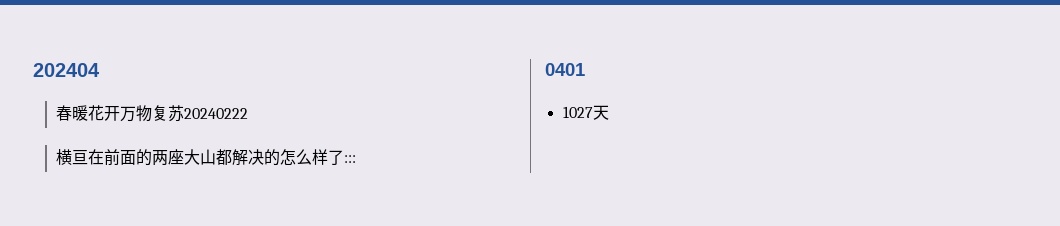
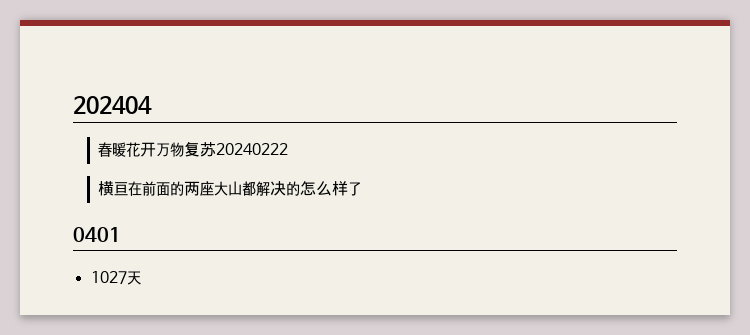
[344,155,357,163] ::: -> (363, 189) none

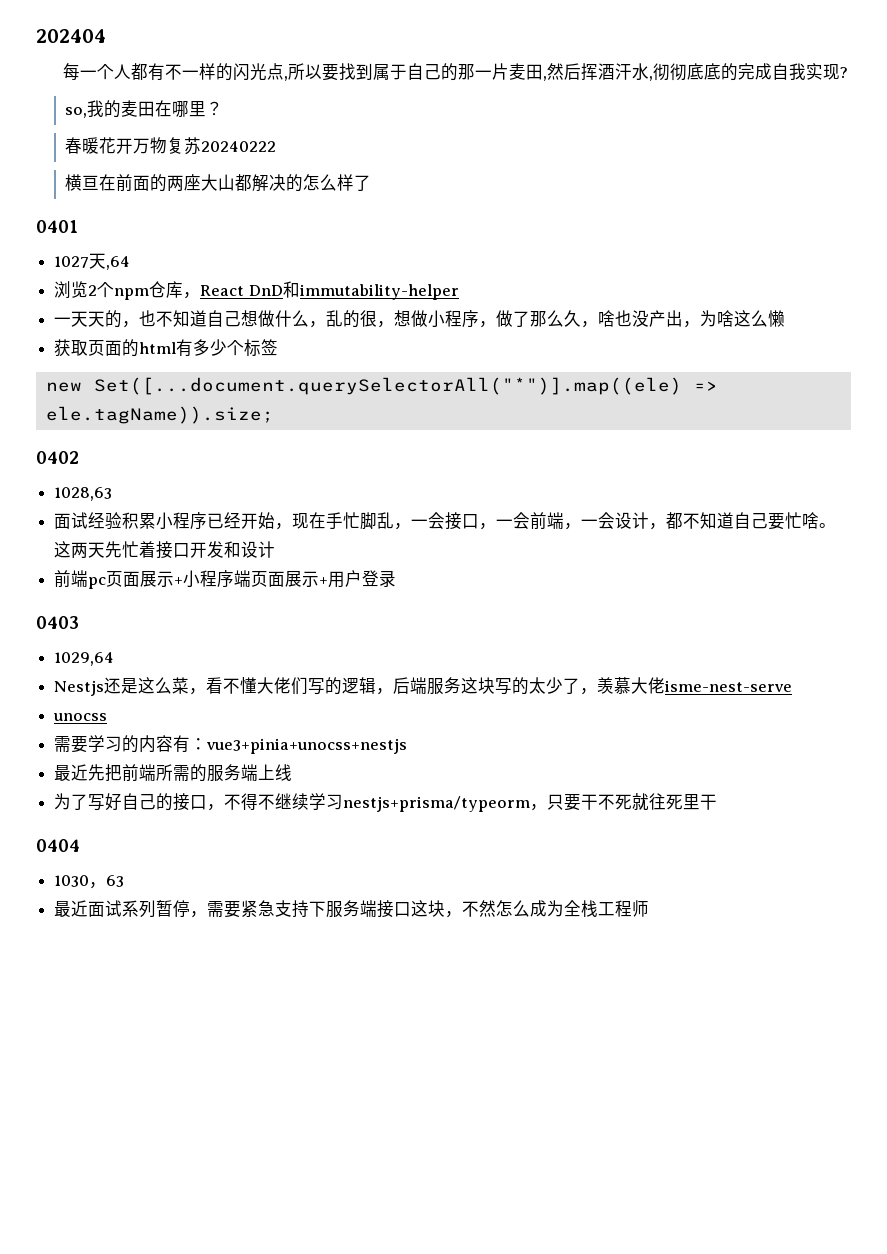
(152, 105) none -> [62,63,848,81] [65,100,224,118] // 每一个人都有不一样的闪光点,所以要找到属于自己的那一片麦田,然后挥酒汗水,彻彻底底的完成自我实现? // so,我的麦田在哪里？
(141, 278) none -> [106,256,131,270] [54,281,459,300] [54,310,786,328] [54,339,279,357] [45,377,718,395] [45,406,274,424] [36,451,79,464] [54,487,113,501] [54,512,837,530] [54,541,276,559] [54,570,397,589] [36,616,79,629] [54,652,115,666] [54,677,793,696] [53,713,108,721] [54,735,408,754] [54,764,293,782] [54,793,718,812] [36,839,80,852] [54,875,125,889] [54,900,650,918] ,64 // 浏览2个npm仓库，React DnD和immutability-helper // 一天天的，也不知道自己想做什么，乱的很，想做小程序，做了那么久，啥也没产出，为啥这么懒 // 获取页面的html有多少个标签 // new Set([...document.querySelectorAll("*")].map((ele) => ele.tagName)).size; // 0402 // 1028,63 // 面试经验积累小程序已经开始，现在手忙脚乱，一会接口，一会前端，一会设计，都不知道自己要忙啥。这两天先忙着接口开发和设计 // 前端pc页面展示+小程序端页面展示+用户登录 // 0403 // 1029,64 // Nestjs还是这么菜，看不懂大佬们写的逻辑，后端服务这块写的太少了，羡慕大佬isme-nest-serve // unocss // 需要学习的内容有：vue3+pinia+unocss+nestjs // 最近先把前端所需的服务端上线 // 为了写好自己的接口，不得不继续学习nestjs+prisma/typeorm，只要干不死就往死里干 // 0404 // 1030，63 // 最近面试系列暂停，需要紧急支持下服务端接口这块，不然怎么成为全栈工程师

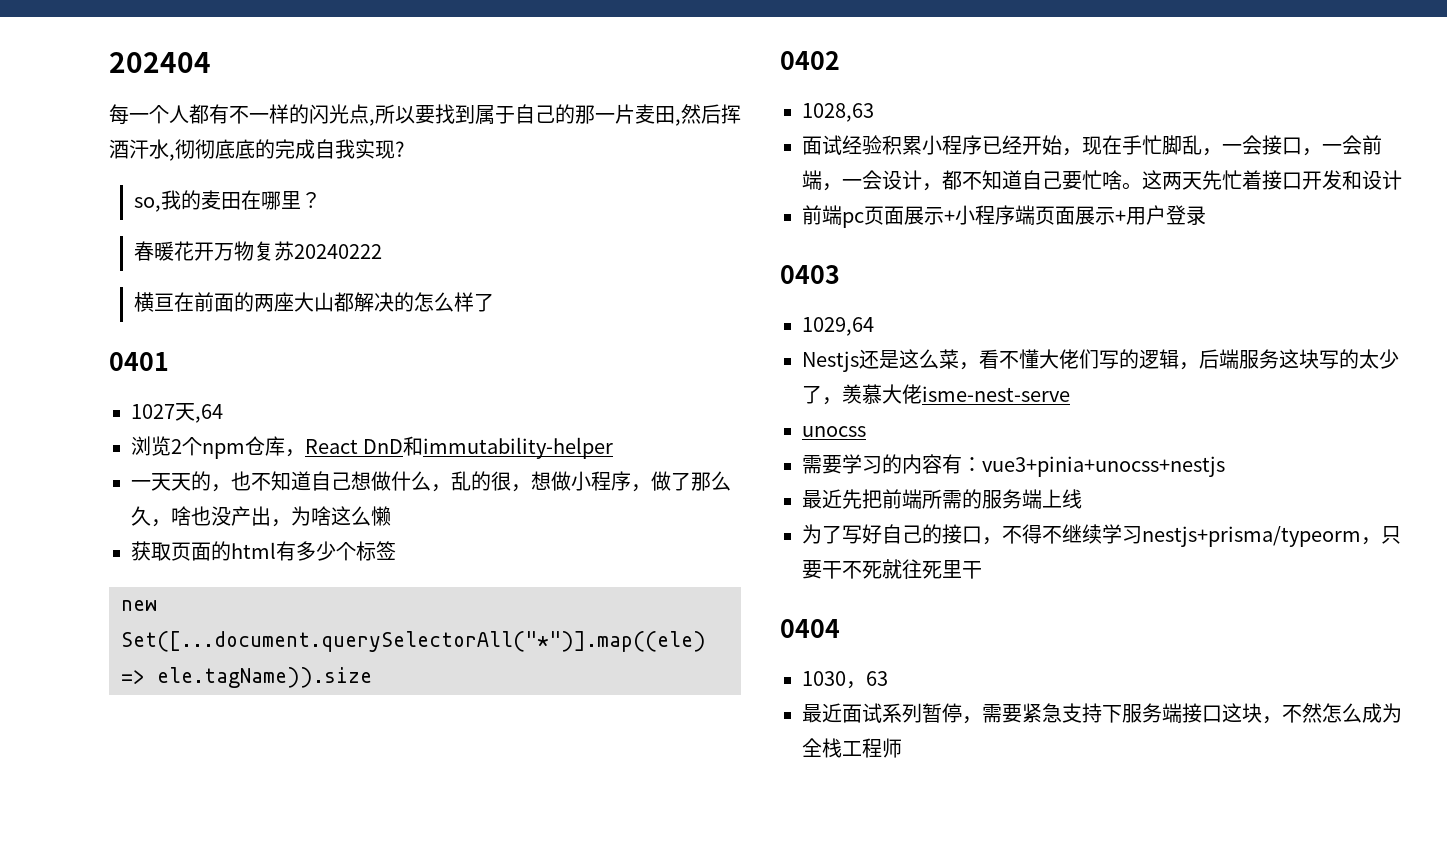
[45,406,274,424] ele.tagName)).size; -> [157,667,372,688] ele.tagName)).size

